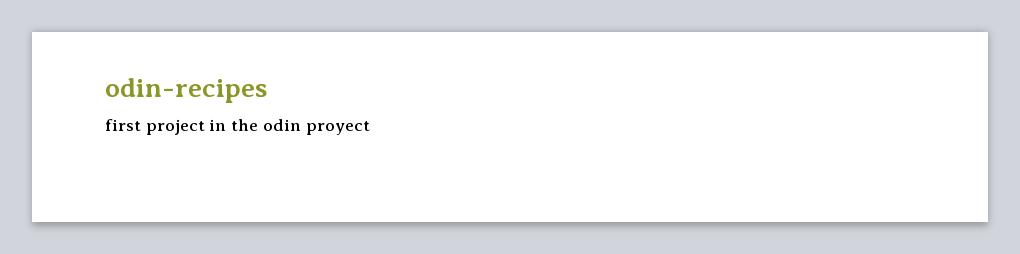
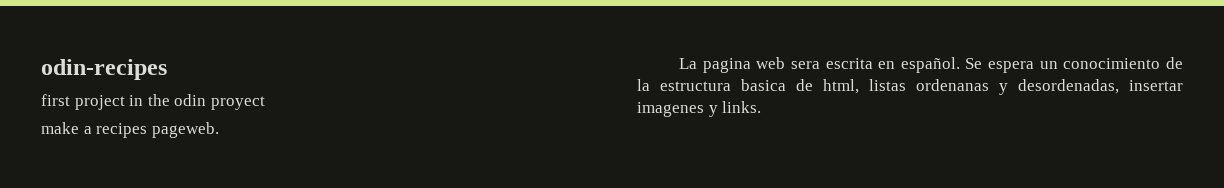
(370, 128) none -> [41,122,219,138] [678,57,1183,73] [637,79,1183,95] [637,101,762,117] // make a recipes pageweb. // La pagina web sera escrita en español. Se espera un conocimiento de la estructura basica de html, listas ordenanas y desordenadas, insertar imagenes y links.

